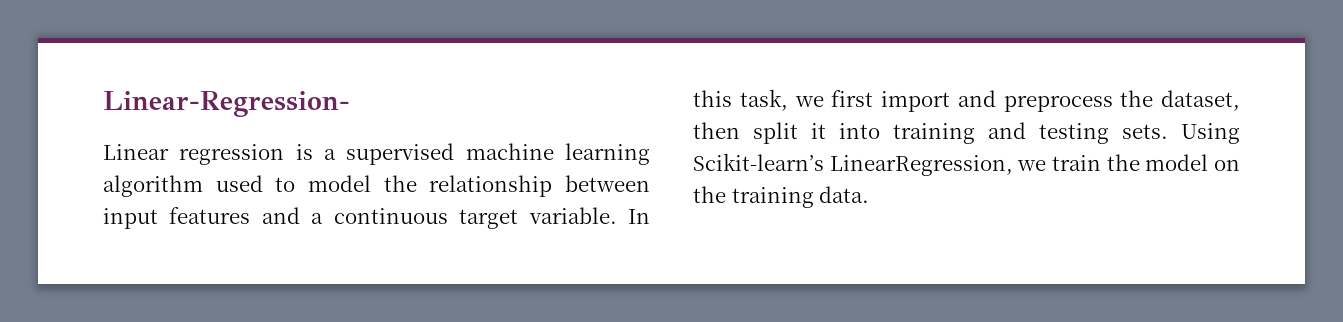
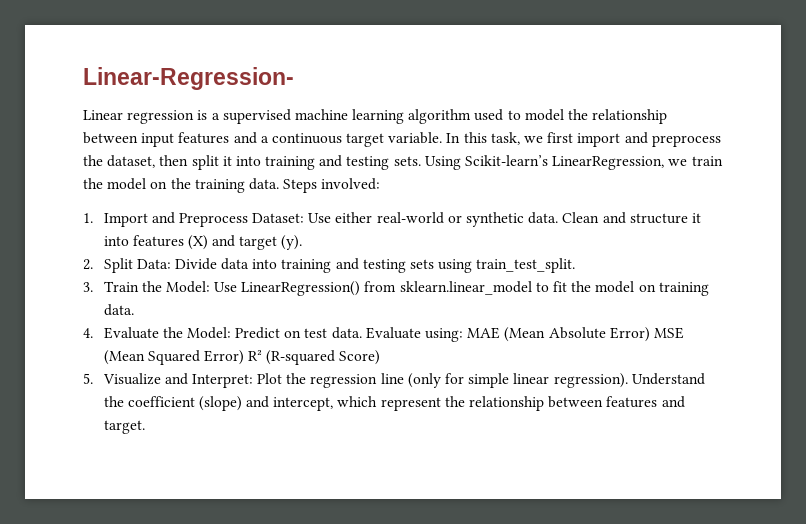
(870, 194) none -> [283,178,381,193] [83,212,701,227] [103,235,303,250] [83,258,576,273] [83,281,709,296] [103,304,134,316] [83,327,684,342] [103,350,381,365] [83,373,705,388] [103,396,685,411] [103,420,145,434] Steps involved: // 1. Import and Preprocess Dataset: Use either real-world or synthetic data. Clean and structure it into features (X) and target (y). // 2. Split Data: Divide data into training and testing sets using train_test_split. // 3. Train the Model: Use LinearRegression() from sklearn.linear_model to fit the model on training data. // 4. Evaluate the Model: Predict on test data. Evaluate using: MAE (Mean Absolute Error) MSE (Mean Squared Error) R² (R-squared Score) // 5. Visualize and Interpret: Plot the regression line (only for simple linear regression). Understand the coefficient (slope) and intercept, which represent the relationship between features and target.

